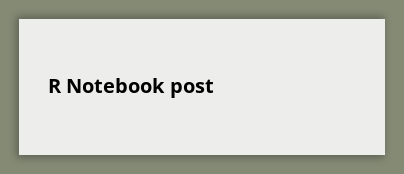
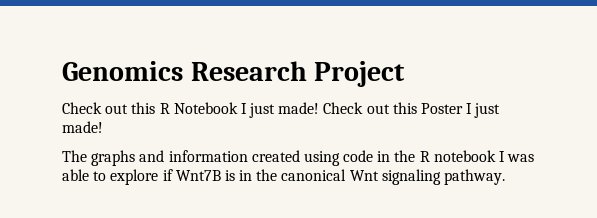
[48,78,214,98] R Notebook post -> [62,61,406,87] [62,102,501,118] [62,121,103,133] [62,150,535,166] [62,169,506,185] Genomics Research Project // Check out this R Notebook I just made! Check out this Poster I just made! // The graphs and information created using code in the R notebook I was able to explore if Wnt7B is in the canonical Wnt signaling pathway.

